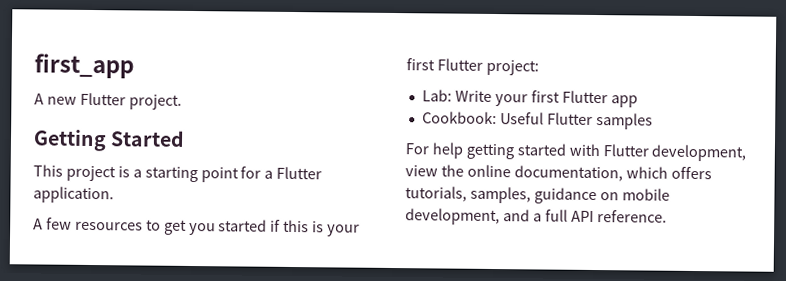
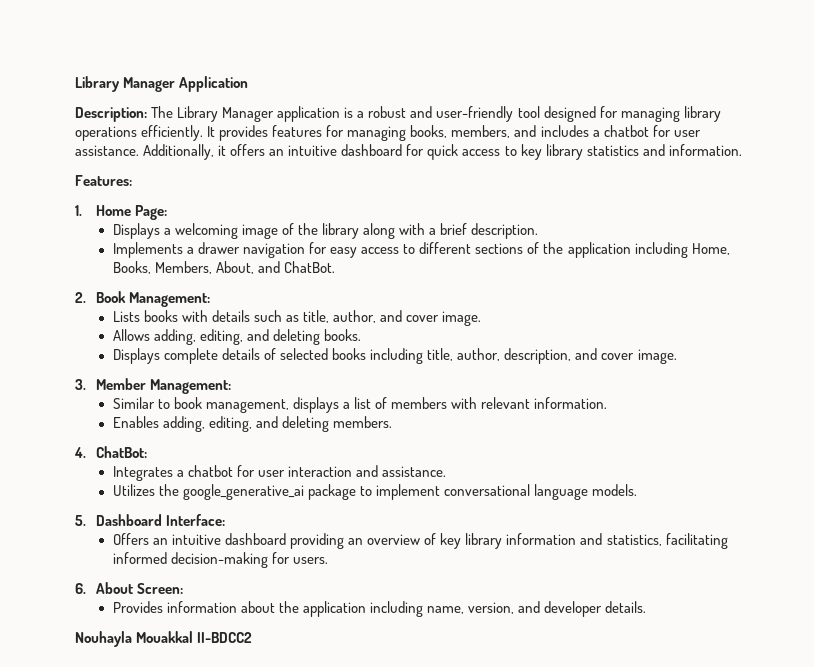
[34,53,134,79] [34,92,182,110] [33,129,186,152] [33,164,323,183] [33,186,114,204] [33,217,361,237] [406,58,539,76] [421,89,638,108] [421,111,653,130] [405,142,747,162] [405,164,712,182] [405,186,670,205] [405,208,667,226] first_app // A new Flutter project. // Getting Started // This project is a starting point for a Flutter application. // A few resources to get you started if this is your first Flutter project: // Lab: Write your first Flutter app // Cookbook: Useful Flutter samples // For help getting started with Flutter development, view the online documentation, which offers tutorials, samples, guidance on mobile development, and a full API reference. -> [75,76,249,92] [75,106,721,122] [75,125,701,141] [75,144,742,160] [75,175,132,186] [75,205,168,220] [112,223,539,239] [112,242,730,258] [112,261,336,274] [75,291,211,307] [112,310,482,326] [112,329,362,345] [112,348,677,364] [75,378,232,394] [112,397,608,413] [112,416,393,432] [74,446,148,458] [112,465,447,481] [112,484,638,500] [75,514,226,526] [112,533,728,549] [112,552,329,568] [75,582,184,594] [112,601,647,617] [75,631,253,647] Library Manager Application // Description: The Library Manager application is a robust and user-friendly tool designed for managing library operations efficiently. It provides features for managing books, members, and includes a chatbot for user assistance. Additionally, it offers an intuitive dashboard for quick access to key library statistics and information. // Features: // 1. Home Page: // Displays a welcoming image of the library along with a brief description. // Implements a drawer navigation for easy access to different sections of the application including Home, Books, Members, About, and ChatBot. // 2. Book Management: // Lists books with details such as title, author, and cover image. // Allows adding, editing, and deleting books. // Displays complete details of selected books including title, author, description, and cover image. // 3. Member Management: // Similar to book management, displays a list of members with relevant information. // Enables adding, editing, and deleting members. // 4. ChatBot: // Integrates a chatbot for user interaction and assistance. // Utilizes the google_generative_ai package to implement conversational language models. // 5. Dashboard Interface: // Offers an intuitive dashboard providing an overview of key library information and statistics, facilitating informed decision-making for users. // 6. About Screen: // Provides information about the application including name, version, and developer details. // Nouhayla Mouakkal II-BDCC2

